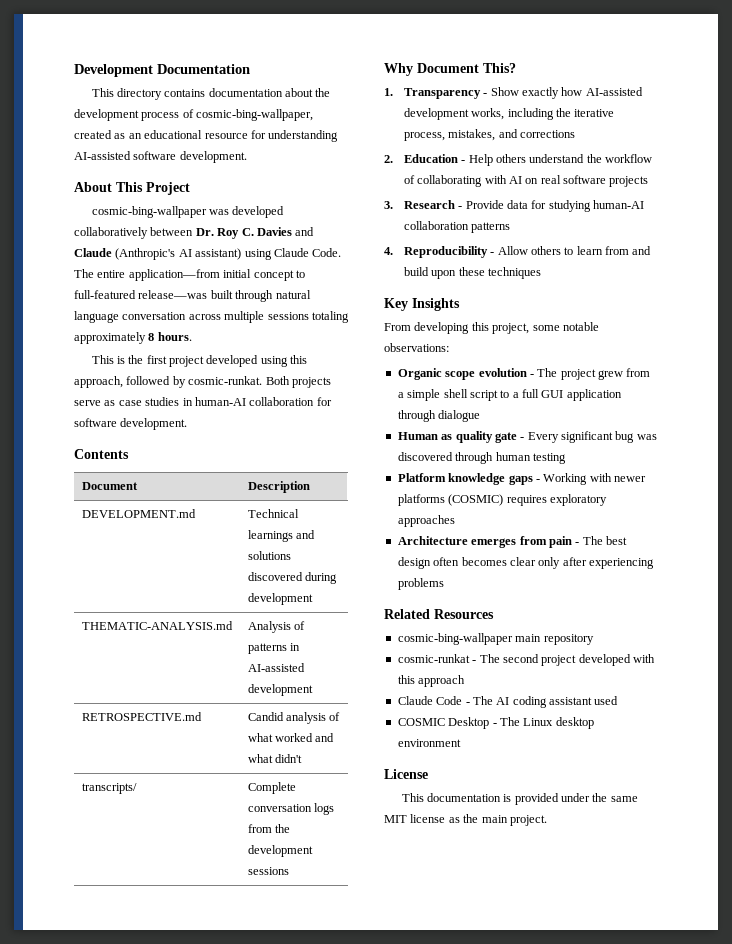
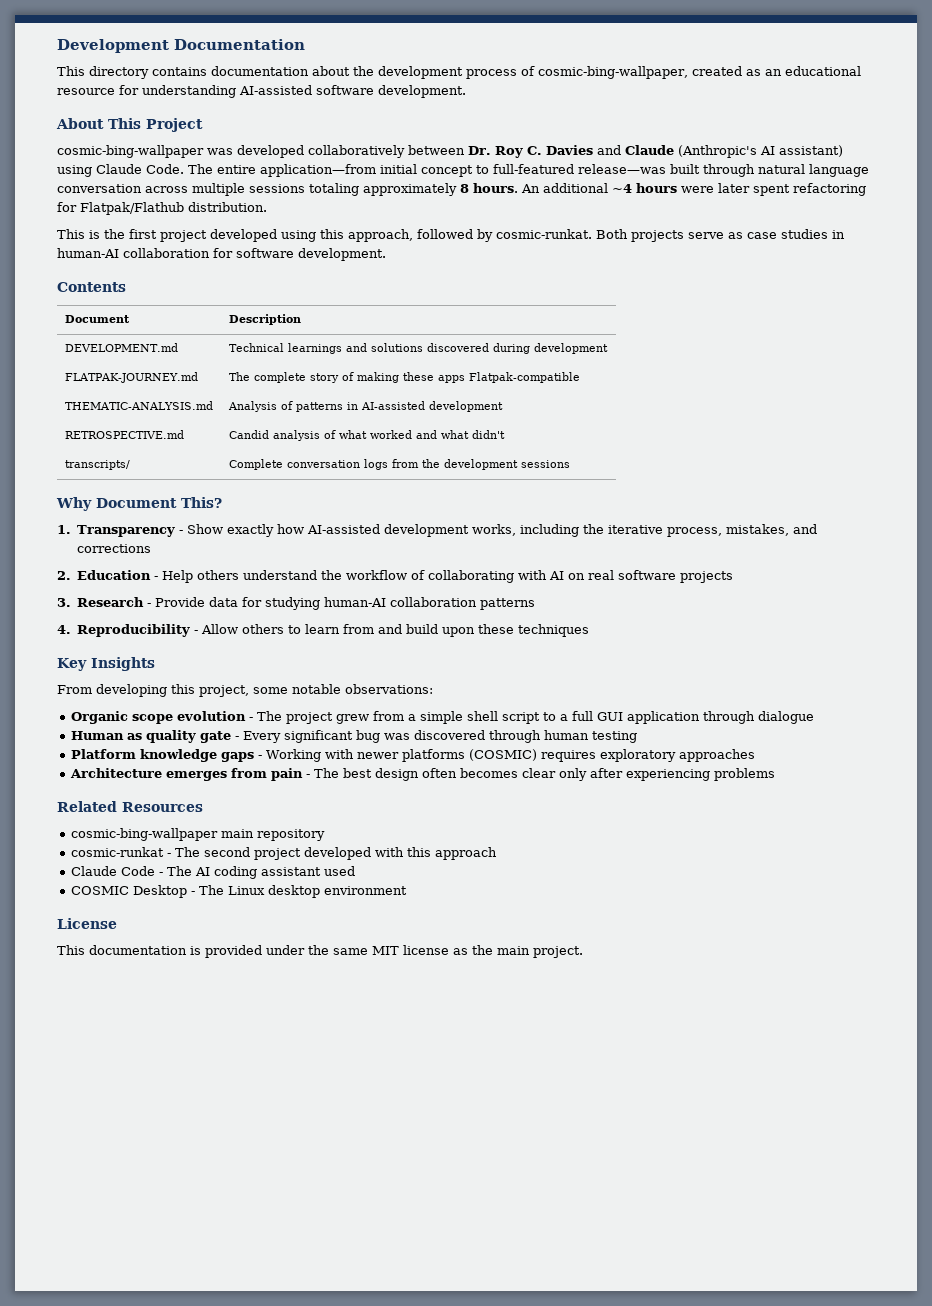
(192, 336) none -> [521,183,866,196] [57,202,267,215] An additional ~4 hours were later spent refactoring for Flatpak/Flathub distribution.
(313, 599) none -> [64,372,198,383] [228,372,580,383] // FLATPAK-JOURNEY.md | The complete story of making these apps Flatpak-compatible

